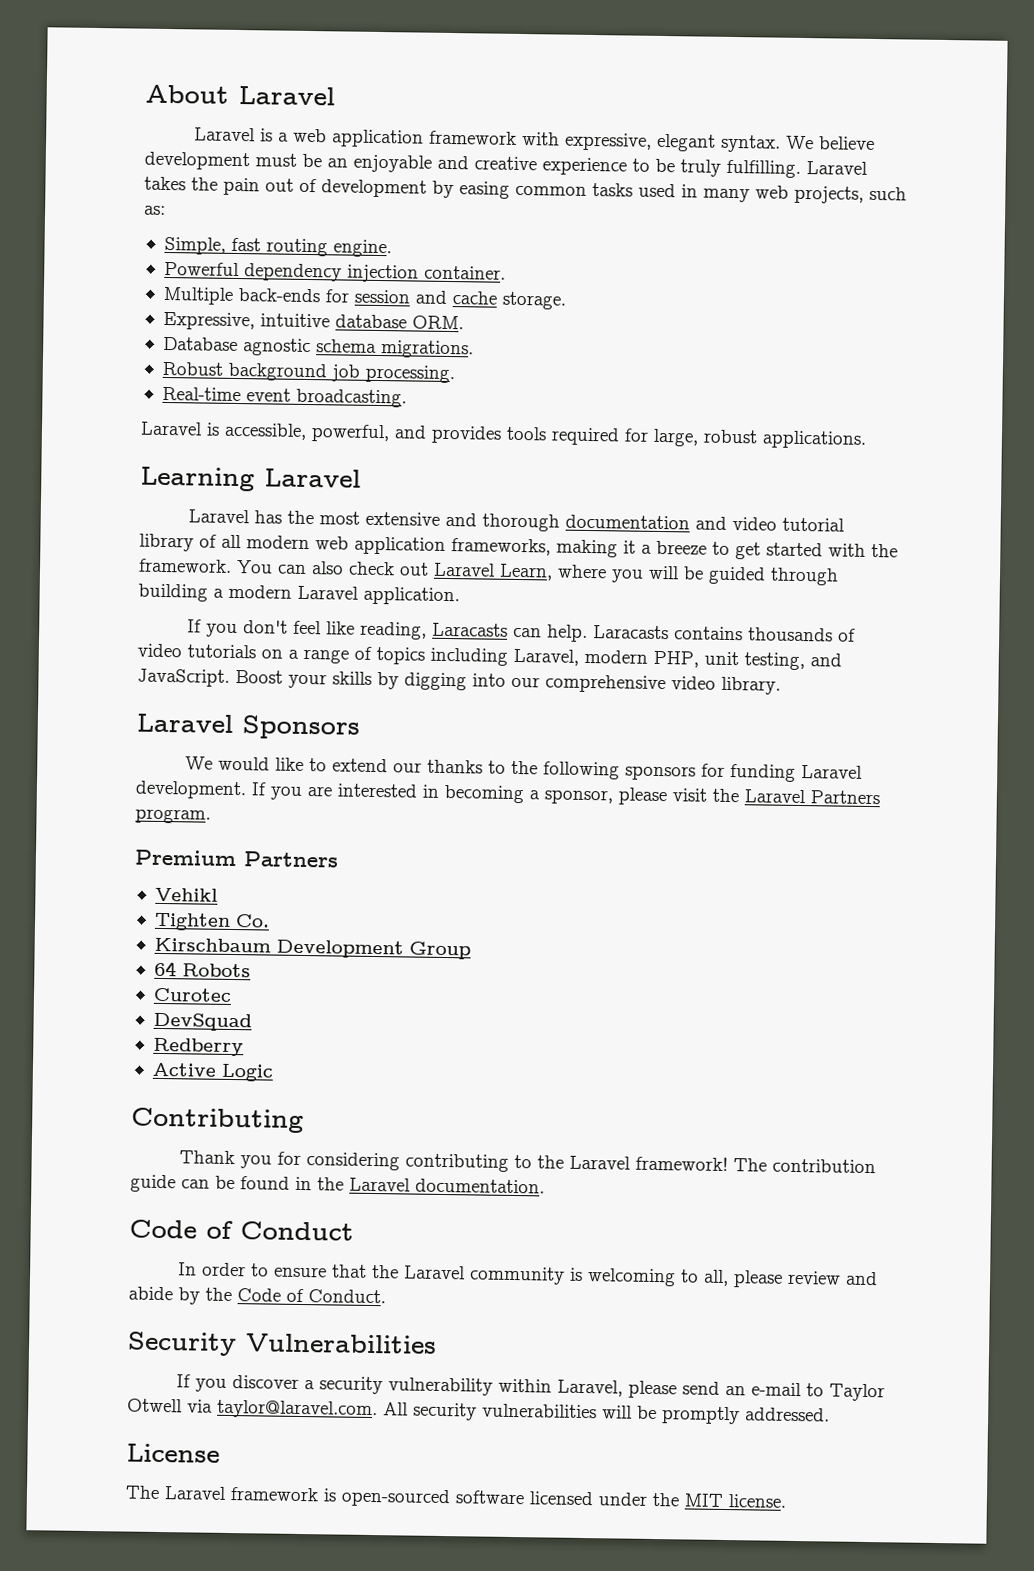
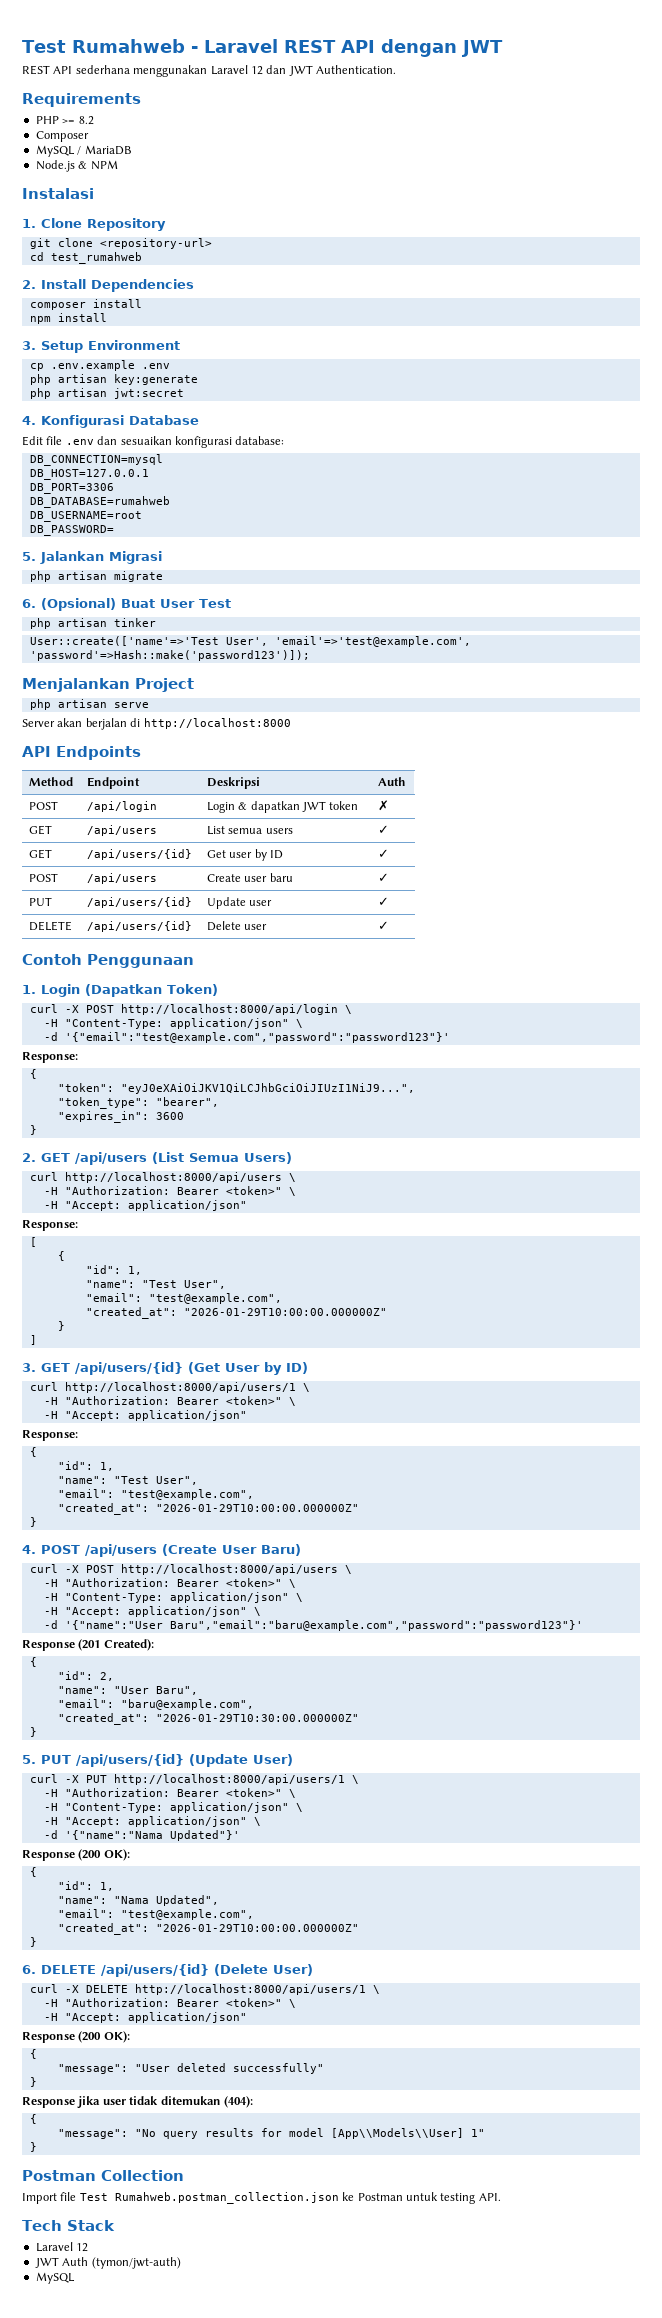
[145,84,335,106] [193,127,875,153] [144,151,868,178] [144,176,907,204] [144,205,166,215] [163,236,392,258] [163,261,506,283] [162,286,566,310] [162,311,464,331] [162,336,474,359] [161,361,455,384] [161,386,407,408] [140,421,867,449] [140,466,361,492] [187,509,845,532] [139,533,898,560] [138,558,839,586] [138,583,460,606] [186,619,856,642] [137,643,842,671] [137,668,781,695] [136,713,360,740] [184,756,863,782] [135,780,880,806] [135,808,211,824] [134,849,339,868] [154,887,218,902] [153,912,270,931] [153,937,471,960] [153,960,251,978] [152,987,232,1002] [152,1012,252,1032] [152,1037,244,1057] [151,1062,274,1082] [131,1107,304,1134] [178,1150,876,1174] [130,1174,545,1194] [129,1219,354,1241] [177,1262,878,1288] [128,1286,386,1305] [127,1331,437,1357] [175,1374,885,1402] [127,1398,830,1425] [126,1443,220,1463] [125,1485,786,1508] About Laravel // Laravel is a web application framework with expressive, elegant syntax. We believe development must be an enjoyable and creative experience to be truly fulfilling. Laravel takes the pain out of development by easing common tasks used in many web projects, such as: // Simple, fast routing engine. // Powerful dependency injection container. // Multiple back-ends for session and cache storage. // Expressive, intuitive database ORM. // Database agnostic schema migrations. // Robust background job processing. // Real-time event broadcasting. // Laravel is accessible, powerful, and provides tools required for large, robust applications. // Learning Laravel // Laravel has the most extensive and thorough documentation and video tutorial library of all modern web application frameworks, making it a breeze to get started with the framework. You can also check out Laravel Learn, where you will be guided through building a modern Laravel application. // If you don't feel like reading, Laracasts can help. Laracasts contains thousands of video tutorials on a range of topics including Laravel, modern PHP, unit testing, and JavaScript. Boost your skills by digging into our comprehensive video library. // Laravel Sponsors // We would like to extend our thanks to the following sponsors for funding Laravel development. If you are interested in becoming a sponsor, please visit the Laravel Partners program. // Premium Partners // Vehikl // Tighten Co. // Kirschbaum Development Group // 64 Robots // Curotec // DevSquad // Redberry // Active Logic // Contributing // Thank you for considering contributing to the Laravel framework! The contribution guide can be found in the Laravel documentation. // Code of Conduct // In order to ensure that the Laravel community is welcoming to all, please review and abide by the Code of Conduct. // Security Vulnerabilities // If you discover a security vulnerability within Laravel, please send an e-mail to Taylor Otwell via taylor@laravel.com. All security vulnerabilities will be promptly addressed. // License // The Laravel framework is open-sourced software licensed under the MIT license. -> [22,39,503,57] [22,65,396,77] [22,93,141,107] [35,116,94,125] [35,131,89,142] [35,145,132,157] [35,160,118,172] [22,188,94,199] [22,218,166,231] [29,238,212,249] [29,252,142,264] [22,279,194,292] [29,299,142,310] [29,313,107,324] [22,340,180,353] [29,360,170,371] [29,374,198,385] [29,388,184,399] [22,415,199,428] [22,436,285,448] [29,454,163,466] [29,469,149,480] [29,483,114,494] [29,496,170,508] [29,511,142,522] [29,525,114,536] [22,551,162,564] [29,571,163,582] [22,598,231,611] [29,618,156,629] [29,636,471,647] [29,650,310,661] [22,678,194,692] [29,699,149,710] [22,718,291,730] [22,746,141,760] [28,777,73,786] [86,777,140,789] [206,777,260,789] [377,777,406,786] [28,801,58,810] [86,801,157,812] [206,801,359,813] [377,800,389,811] [28,825,52,835] [86,825,157,836] [206,826,293,835] [377,825,389,834] [28,849,52,859] [86,849,192,860] [206,849,284,861] [377,849,389,858] [28,873,58,882] [86,873,157,884] [206,873,293,882] [377,873,389,882] [28,897,52,906] [86,897,192,908] [206,897,273,909] [377,897,389,906] [28,921,72,931] [86,921,192,932] [206,921,268,931] [377,921,389,930] [22,954,194,968] [22,984,218,997] [29,1004,352,1015] [43,1018,303,1029] [43,1032,450,1043] [22,1052,78,1063] [29,1069,37,1079] [57,1083,415,1094] [57,1097,219,1109] [57,1111,184,1123] [29,1125,37,1135] [22,1152,292,1165] [29,1172,296,1183] [43,1186,296,1196] [43,1200,247,1211] [22,1220,78,1231] [29,1237,37,1247] [57,1251,65,1261] [85,1265,142,1275] [85,1280,226,1289] [85,1293,282,1304] [85,1307,387,1319] [57,1321,65,1331] [29,1335,37,1345] [22,1362,308,1375] [29,1382,310,1393] [43,1396,296,1406] [43,1410,247,1421] [22,1430,78,1441] [29,1447,37,1457] [57,1461,114,1471] [57,1476,198,1485] [57,1489,254,1500] [57,1503,359,1515] [29,1517,37,1527] [22,1544,301,1557] [29,1564,352,1575] [43,1578,296,1588] [43,1592,303,1603] [43,1606,261,1617] [43,1620,583,1631] [22,1639,154,1651] [29,1657,37,1667] [57,1671,114,1681] [57,1686,198,1695] [57,1699,254,1710] [57,1713,359,1725] [29,1727,37,1737] [22,1754,293,1767] [29,1774,359,1785] [43,1788,296,1798] [43,1802,303,1813] [43,1816,261,1827] [43,1830,240,1841] [22,1849,130,1861] [29,1867,37,1877] [57,1881,114,1891] [57,1895,219,1906] [57,1909,254,1920] [57,1923,359,1935] [29,1937,37,1947] [22,1964,313,1977] [29,1984,380,1995] [43,1998,296,2008] [43,2012,247,2023] [22,2031,130,2043] [29,2049,37,2059] [57,2063,324,2074] [29,2077,37,2087] [22,2096,253,2108] [29,2114,37,2124] [57,2128,485,2139] [29,2142,37,2152] [22,2170,184,2181] [22,2192,501,2204] [22,2220,115,2231] [35,2242,89,2252] [34,2257,181,2269] [35,2272,75,2284] Test Rumahweb - Laravel REST API dengan JWT // REST API sederhana menggunakan Laravel 12 dan JWT Authentication. // Requirements // PHP >= 8.2 // Composer // MySQL / MariaDB // Node.js & NPM // Instalasi // 1. Clone Repository // git clone <repository-url> // cd test_rumahweb // 2. Install Dependencies // composer install // npm install // 3. Setup Environment // cp .env.example .env // php artisan key:generate // php artisan jwt:secret // 4. Konfigurasi Database // Edit file .env dan sesuaikan konfigurasi database: // DB_CONNECTION=mysql // DB_HOST=127.0.0.1 // DB_PORT=3306 // DB_DATABASE=rumahweb // DB_USERNAME=root // DB_PASSWORD= // 5. Jalankan Migrasi // php artisan migrate // 6. (Opsional) Buat User Test // php artisan tinker // User::create(['name'=>'Test User', 'email'=>'test@example.com', 'password'=>Hash::make('password123')]); // Menjalankan Project // php artisan serve // Server akan berjalan di http://localhost:8000 // API Endpoints // Method | Endpoint | Deskripsi | Auth // POST | /api/login | Login & dapatkan JWT token | ✗ // GET | /api/users | List semua users | ✓ // GET | /api/users/{id} | Get user by ID | ✓ // POST | /api/users | Create user baru | ✓ // PUT | /api/users/{id} | Update user | ✓ // DELETE | /api/users/{id} | Delete user | ✓ // Contoh Penggunaan // 1. Login (Dapatkan Token) // curl -X POST http://localhost:8000/api/login \ // -H "Content-Type: application/json" \ // -d '{"email":"test@example.com","password":"password123"}' // Response: // { // "token": "eyJ0eXAiOiJKV1QiLCJhbGciOiJIUzI1NiJ9...", // "token_type": "bearer", // "expires_in": 3600 // } // 2. GET /api/users (List Semua Users) // curl http://localhost:8000/api/users \ // -H "Authorization: Bearer <token>" \ // -H "Accept: application/json" // Response: // [ // { // "id": 1, // "name": "Test User", // "email": "test@example.com", // "created_at": "2026-01-29T10:00:00.000000Z" // } // ] // 3. GET /api/users/{id} (Get User by ID) // curl http://localhost:8000/api/users/1 \ // -H "Authorization: Bearer <token>" \ // -H "Accept: application/json" // Response: // { // "id": 1, // "name": "Test User", // "email": "test@example.com", // "created_at": "2026-01-29T10:00:00.000000Z" // } // 4. POST /api/users (Create User Baru) // curl -X POST http://localhost:8000/api/users \ // -H "Authorization: Bearer <token>" \ // -H "Content-Type: application/json" \ // -H "Accept: application/json" \ // -d '{"name":"User Baru","email":"baru@example.com","password":"password123"}' // Response (201 Created): // { // "id": 2, // "name": "User Baru", // "email": "baru@example.com", // "created_at": "2026-01-29T10:30:00.000000Z" // } // 5. PUT /api/users/{id} (Update User) // curl -X PUT http://localhost:8000/api/users/1 \ // -H "Authorization: Bearer <token>" \ // -H "Content-Type: application/json" \ // -H "Accept: application/json" \ // -d '{"name":"Nama Updated"}' // Response (200 OK): // { // "id": 1, // "name": "Nama Updated", // "email": "test@example.com", // "created_at": "2026-01-29T10:00:00.000000Z" // } // 6. DELETE /api/users/{id} (Delete User) // curl -X DELETE http://localhost:8000/api/users/1 \ // -H "Authorization: Bearer <token>" \ // -H "Accept: application/json" // Response (200 OK): // { // "message": "User deleted successfully" // } // Response jika user tidak ditemukan (404): // { // "message": "No query results for model [App\\Models\\User] 1" // } // Postman Collection // Import file Test Rumahweb.postman_collection.json ke Postman untuk testing API. // Tech Stack // Laravel 12 // JWT Auth (tymon/jwt-auth) // MySQL

